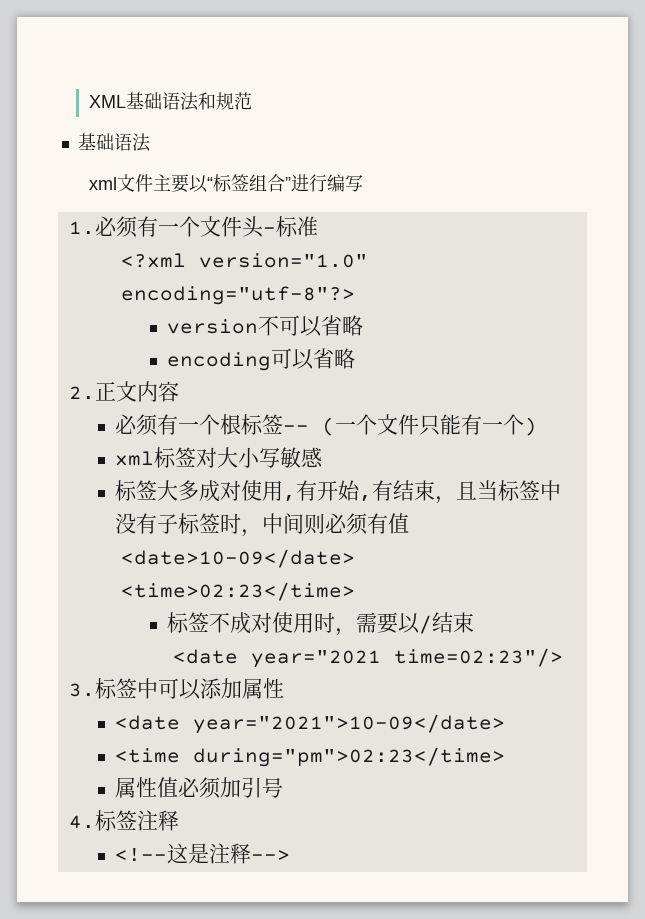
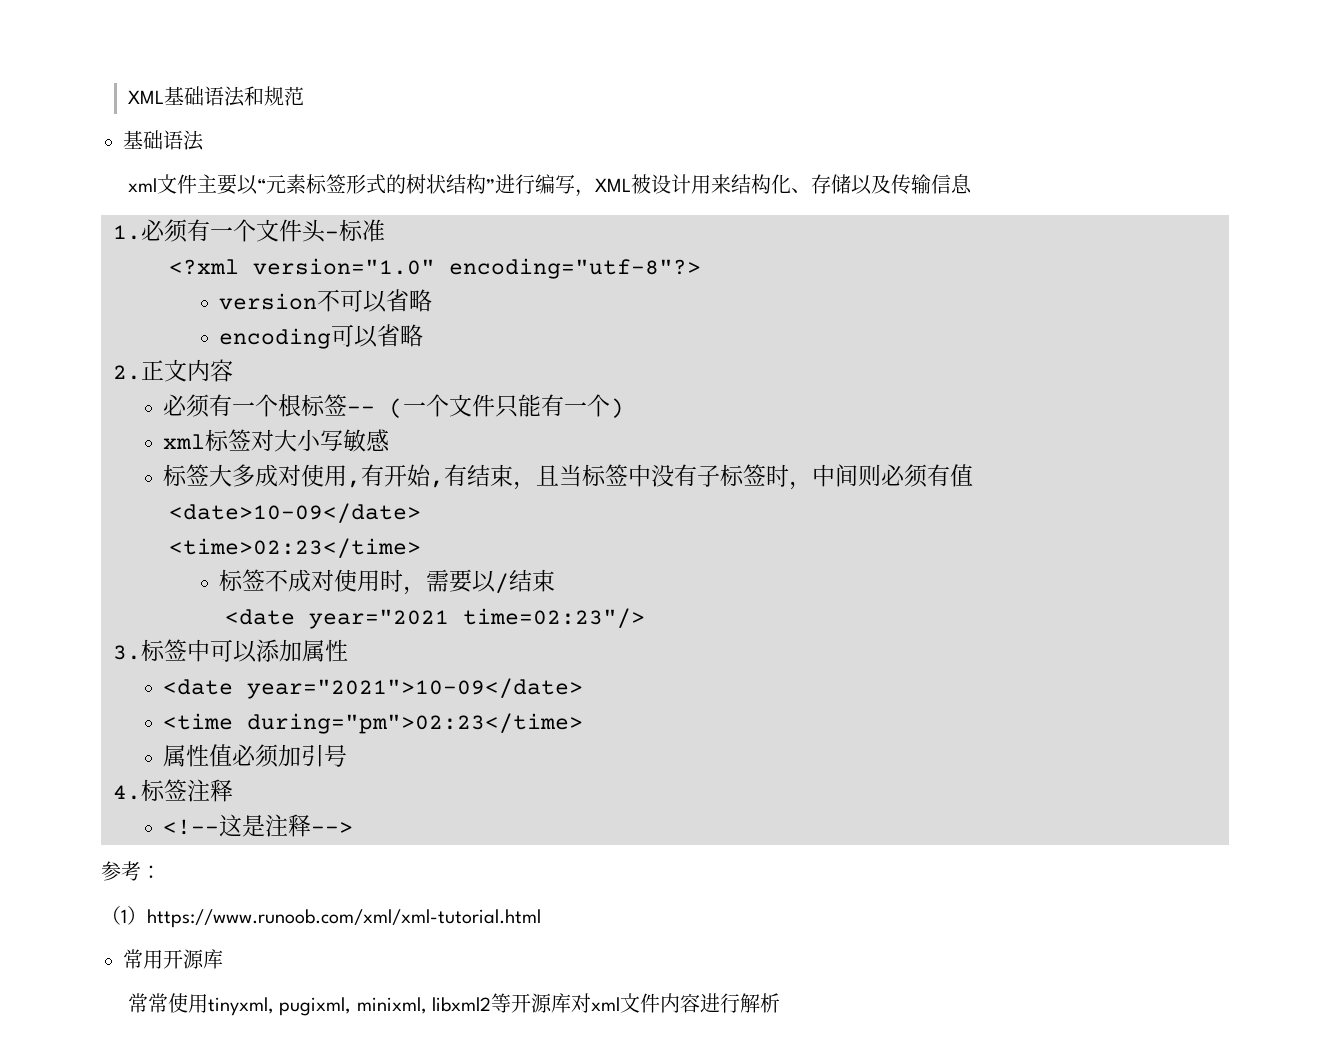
[212,174,363,192] 标签组合”进行编写 -> [265,174,972,197] 元素标签形式的树状结构”进行编写，XML被设计用来结构化、存储以及传输信息
(290, 855) none -> [101,861,161,881] [101,906,541,928] [123,949,223,969] [127,993,781,1016] // 参考： // （1）https://www.runoob.com/xml/xml-tutorial.html // 常用开源库 // 常常使用tinyxml, pugixml, minixml, libxml2等开源库对xml文件内容进行解析

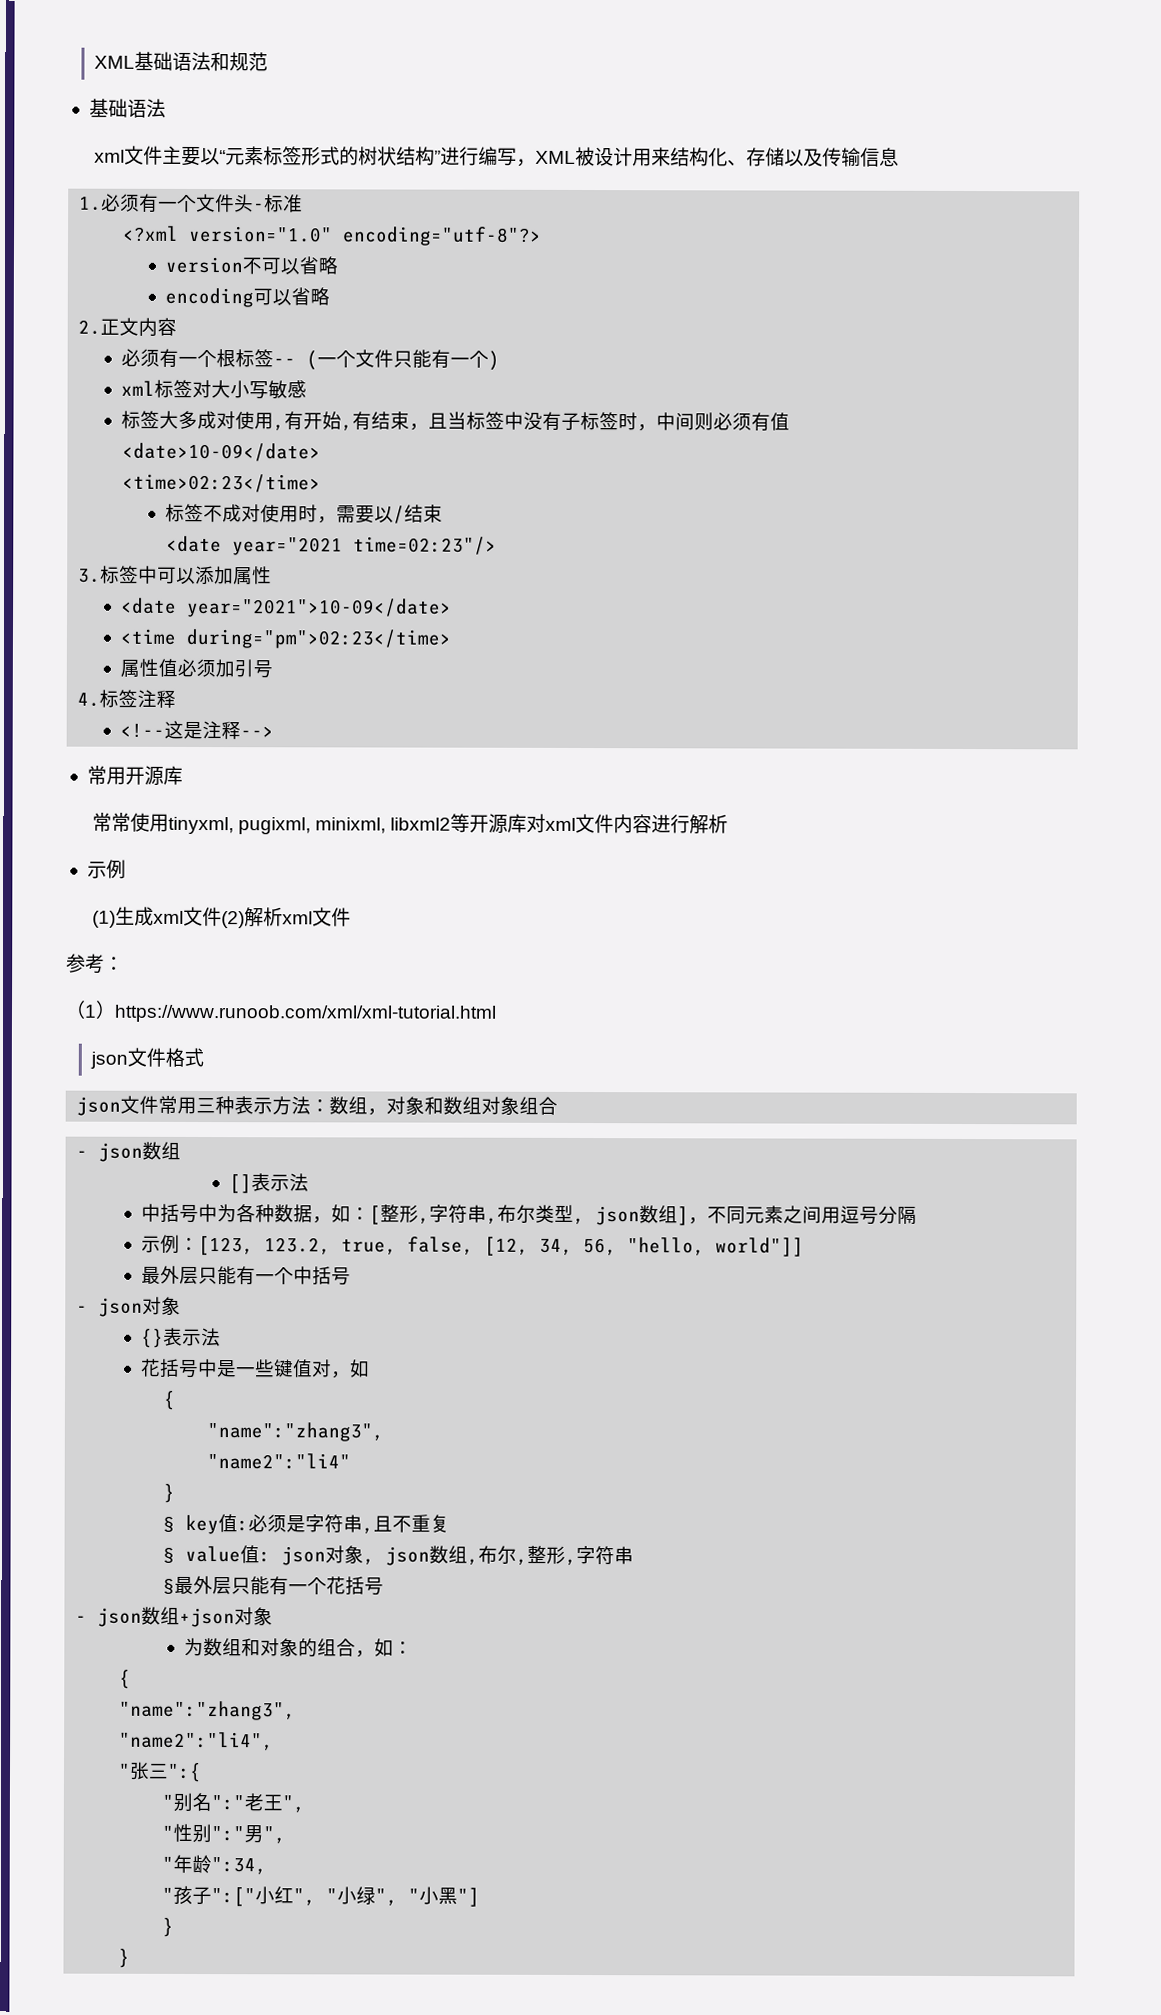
[101,861,161,881] [101,906,541,928] // 参考： // （1）https://www.runoob.com/xml/xml-tutorial.html -> (275, 732) none
(781, 1003) none -> [86,859,126,879] [92,906,352,929] [66,953,124,974] [65,1000,497,1023] [90,1047,205,1069] [76,1095,559,1116] [76,1141,182,1162] [229,1173,310,1194] [141,1203,918,1226] [141,1234,805,1257] [141,1265,352,1286] [76,1296,182,1317] [141,1327,222,1348] [141,1358,371,1379] [163,1390,176,1410] [207,1422,385,1442] [207,1453,352,1470] [163,1483,176,1503] [163,1514,451,1535] [163,1545,635,1566] [163,1575,385,1596] [75,1606,274,1628] [184,1637,414,1658] [119,1669,132,1689] [119,1700,297,1721] [119,1731,275,1751] [118,1761,203,1783] [162,1792,306,1813] [162,1823,287,1844] [162,1854,268,1875] [162,1885,481,1907] [162,1917,175,1937] [118,1948,131,1968] // 示例 // (1)生成xml文件(2)解析xml文件 // 参考： // （1）https://www.runoob.com/xml/xml-tutorial.html // json文件格式 // json文件常用三种表示方法：数组，对象和数组对象组合 // - json数组 // []表示法 // 中括号中为各种数据，如：[整形,字符串,布尔类型, json数组]，不同元素之间用逗号分隔 // 示例：[123, 123.2, true, false, [12, 34, 56, "hello, world"]] // 最外层只能有一个中括号 // - json对象 // {}表示法 // 花括号中是一些键值对，如 // { // "name":"zhang3", // "name2":"li4" // } // § key值:必须是字符串,且不重复 // § value值: json对象, json数组,布尔,整形,字符串 // §最外层只能有一个花括号 // - json数组+json对象 // 为数组和对象的组合，如： // { // "name":"zhang3", // "name2":"li4", // "张三":{ // "别名":"老王", // "性别":"男", // "年龄":34, // "孩子":["小红", "小绿", "小黑"] // } // }

